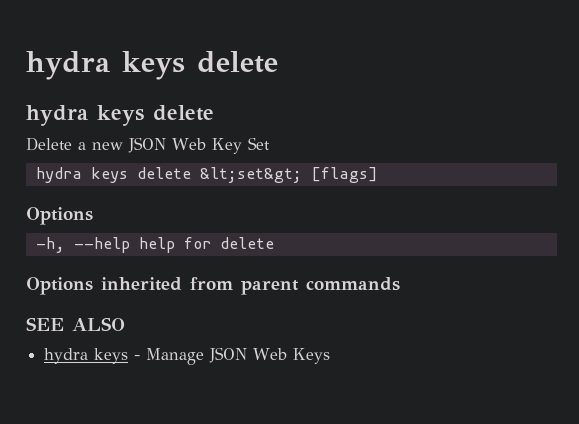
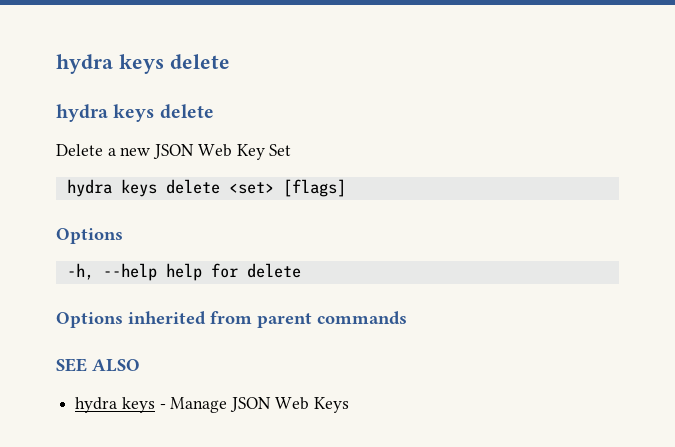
[199,167,302,183] &lt;set&gt; -> [228,182,274,194] <set>

